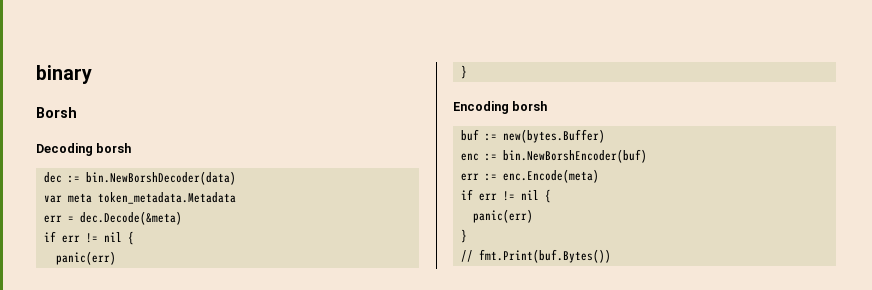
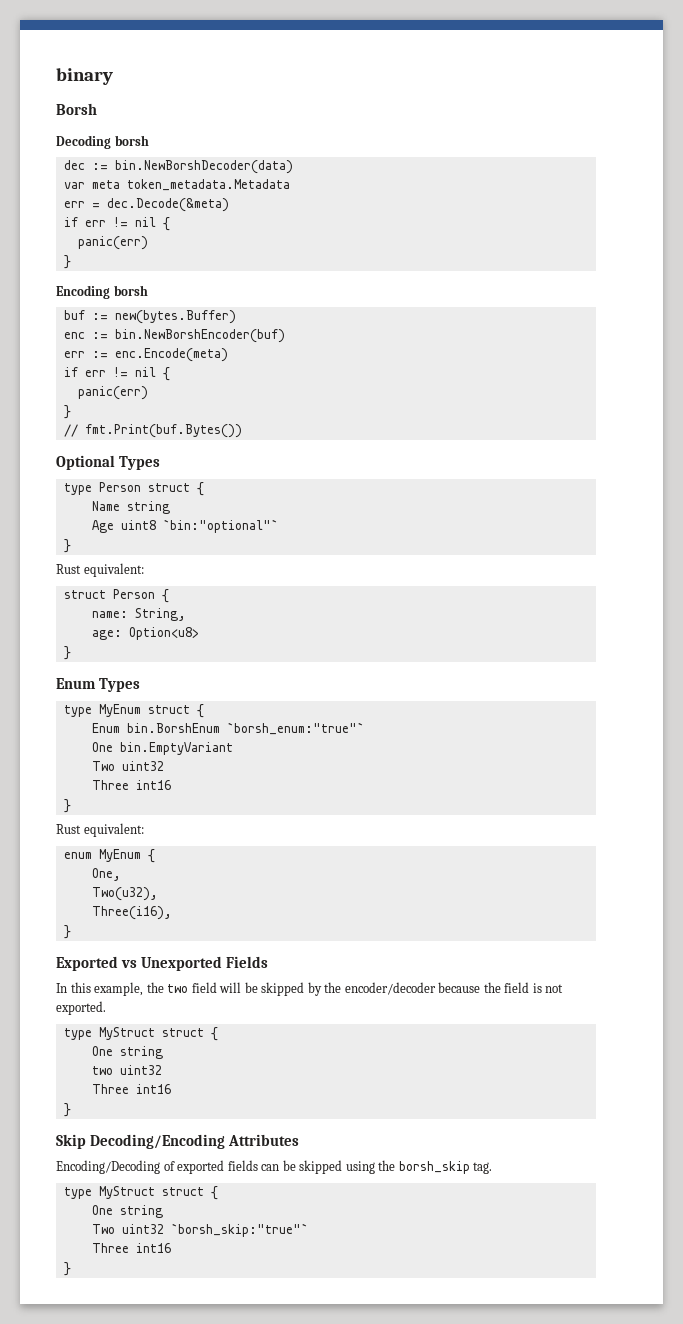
(611, 256) none -> [56,455,160,470] [63,482,204,496] [91,501,170,514] [91,519,278,533] [63,539,71,553] [56,563,144,577] [63,589,169,603] [91,608,186,621] [91,627,199,640] [63,646,71,660] [56,678,140,692] [63,704,204,718] [91,722,364,735] [91,742,233,755] [91,761,164,771] [91,780,171,790] [63,799,71,813] [56,823,144,837] [63,849,155,863] [91,868,121,881] [91,887,158,901] [91,906,172,920] [63,925,71,939] [56,956,268,971] [56,982,564,996] [56,1001,106,1015] [63,1027,218,1041] [91,1046,163,1059] [91,1065,162,1075] [91,1084,171,1094] [63,1103,71,1117] [56,1134,299,1149] [56,1160,493,1174] [63,1186,218,1200] [91,1205,163,1218] [91,1223,308,1237] [91,1243,171,1253] [63,1262,71,1276] // Optional Types // type Person struct { // Name string // Age uint8 `bin:"optional"` // } // Rust equivalent: // struct Person { // name: String, // age: Option<u8> // } // Enum Types // type MyEnum struct { // Enum bin.BorshEnum `borsh_enum:"true"` // One bin.EmptyVariant // Two uint32 // Three int16 // } // Rust equivalent: // enum MyEnum { // One, // Two(u32), // Three(i16), // } // Exported vs Unexported Fields // In this example, the two field will be skipped by the encoder/decoder because the field is not exported. // type MyStruct struct { // One string // two uint32 // Three int16 // } // Skip Decoding/Encoding Attributes // Encoding/Decoding of exported fields can be skipped using the borsh_skip tag. // type MyStruct struct { // One string // Two uint32 `borsh_skip:"true"` // Three int16 // }

